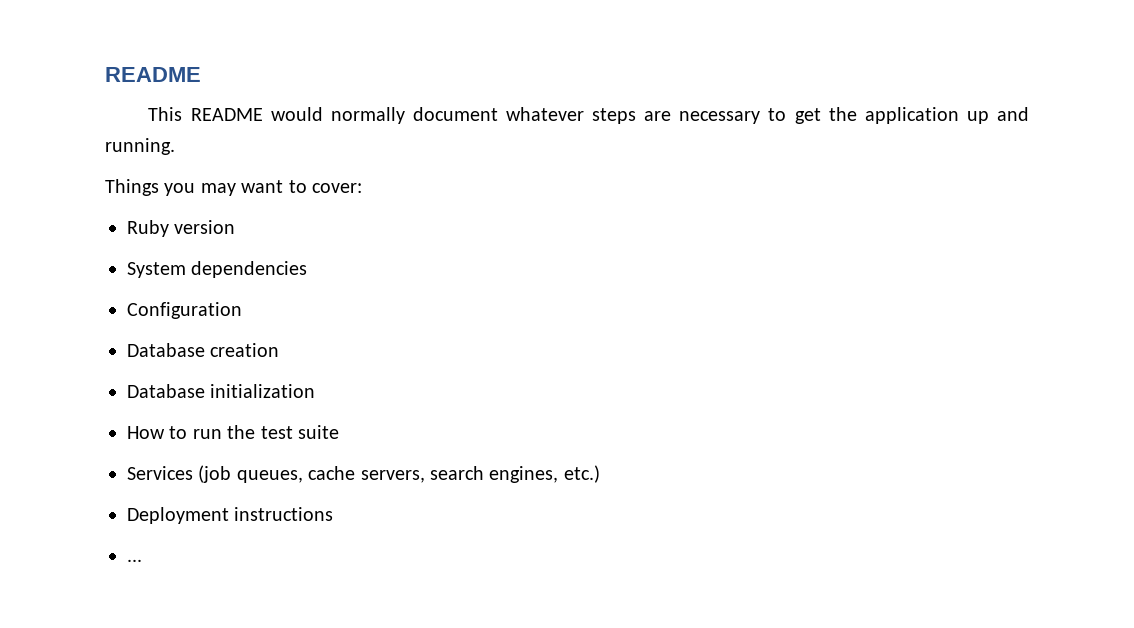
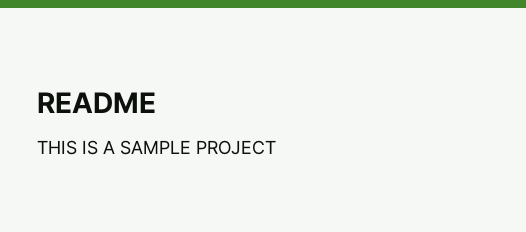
[148,107,1029,124] [105,138,175,155] [105,179,362,196] [127,220,236,237] [127,261,308,278] [127,302,242,319] [127,343,280,357] [127,384,316,398] [127,425,339,439] [127,465,600,483] [127,507,334,524] [127,559,142,562] This README would normally document whatever steps are necessary to get the application up and running. // Things you may want to cover: // Ruby version // System dependencies // Configuration // Database creation // Database initialization // How to run the test suite // Services (job queues, cache servers, search engines, etc.) // Deployment instructions // ... -> [37,140,276,155] THIS IS A SAMPLE PROJECT

